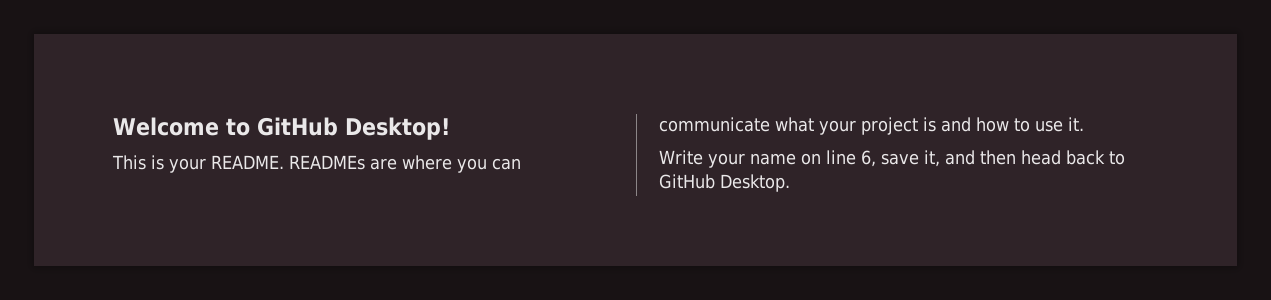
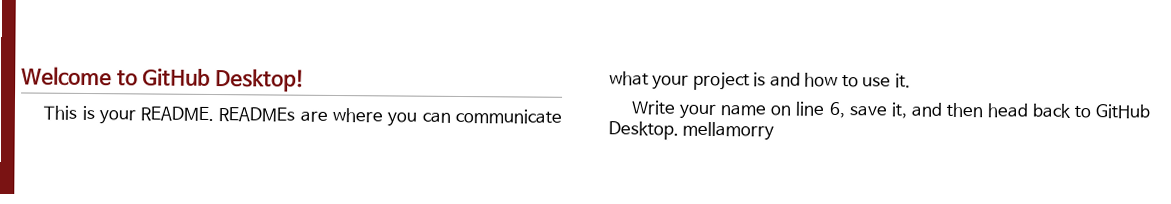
(790, 183) none -> [682,121,775,141] mellamorry

